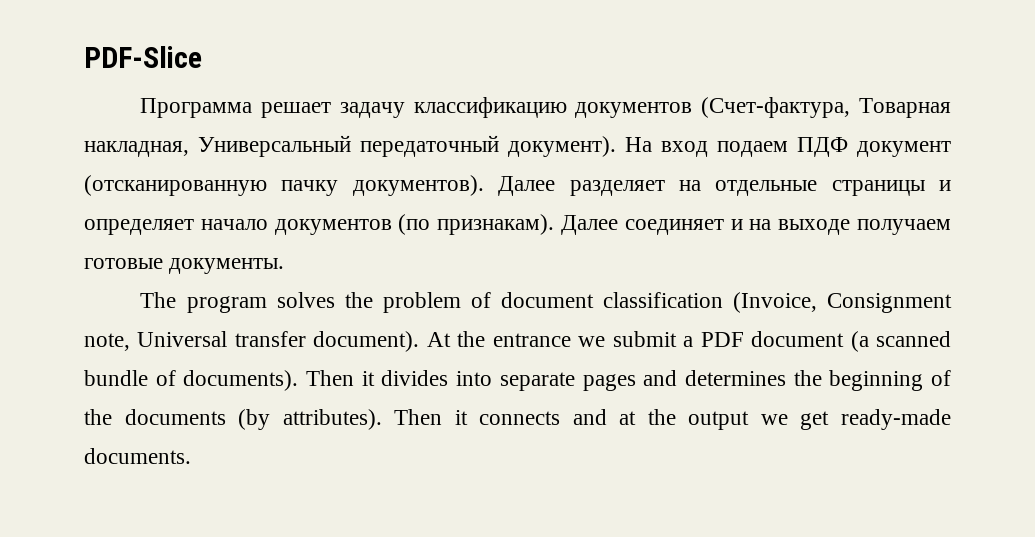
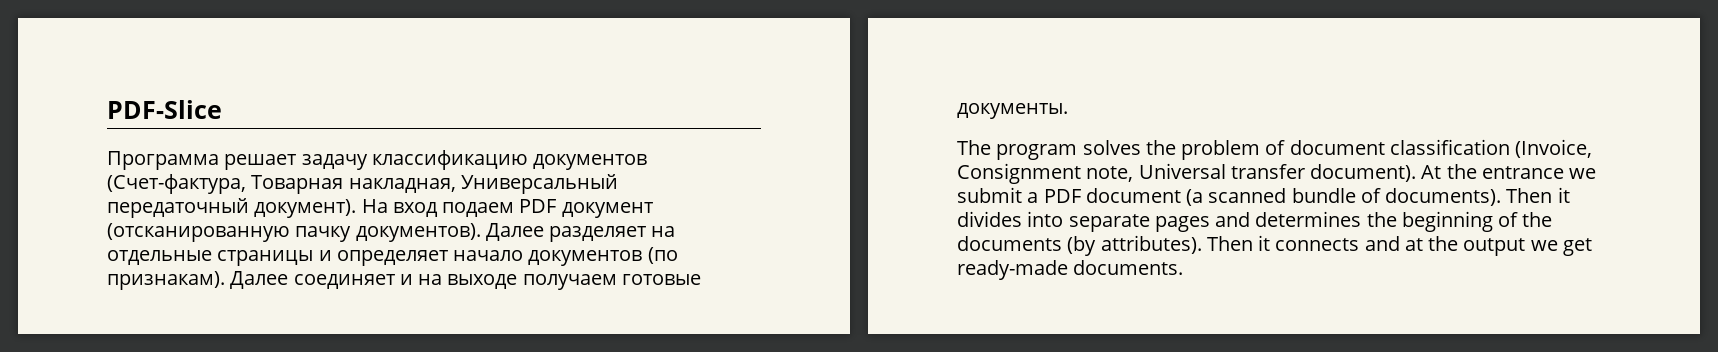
[797,137,848,157] ПДФ -> [519,199,557,213] PDF

